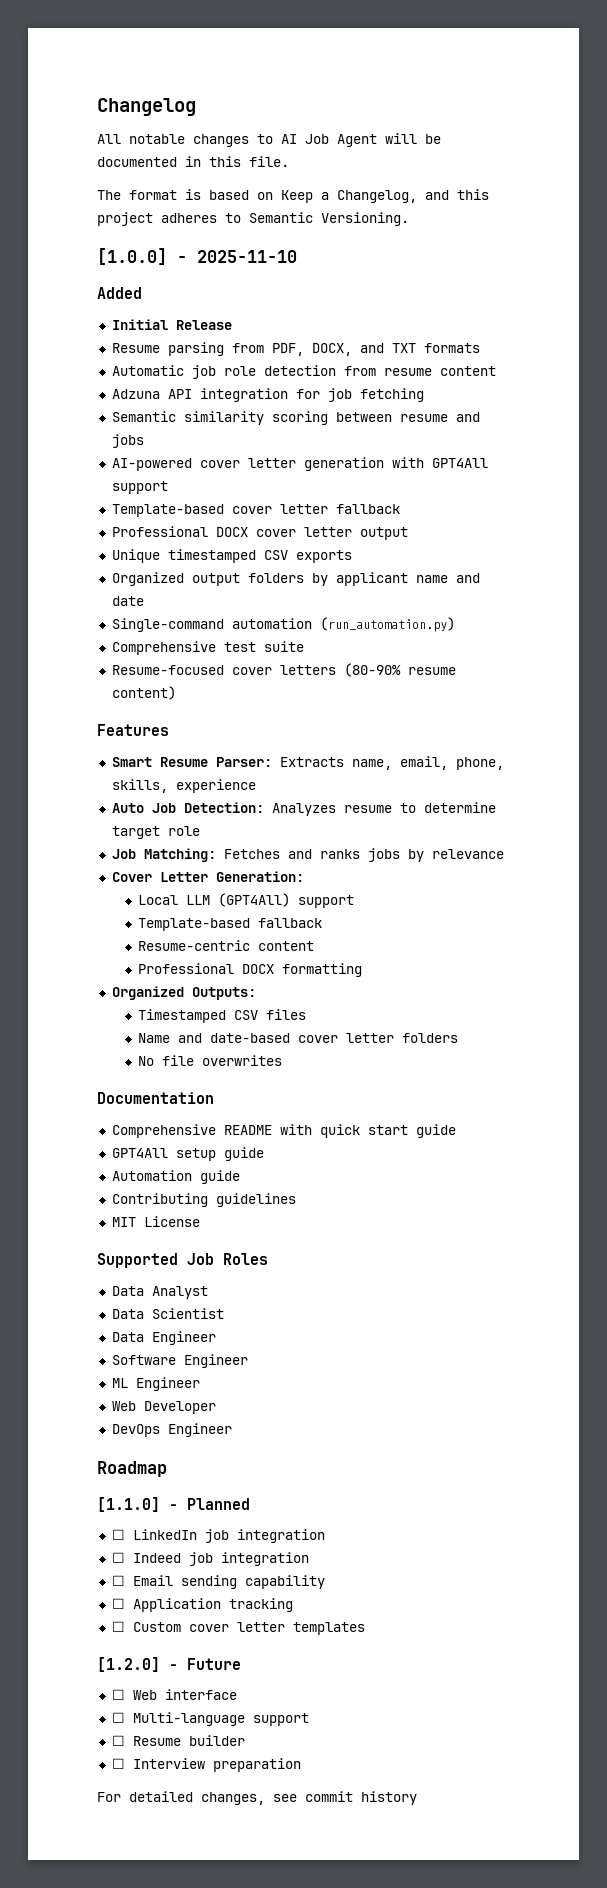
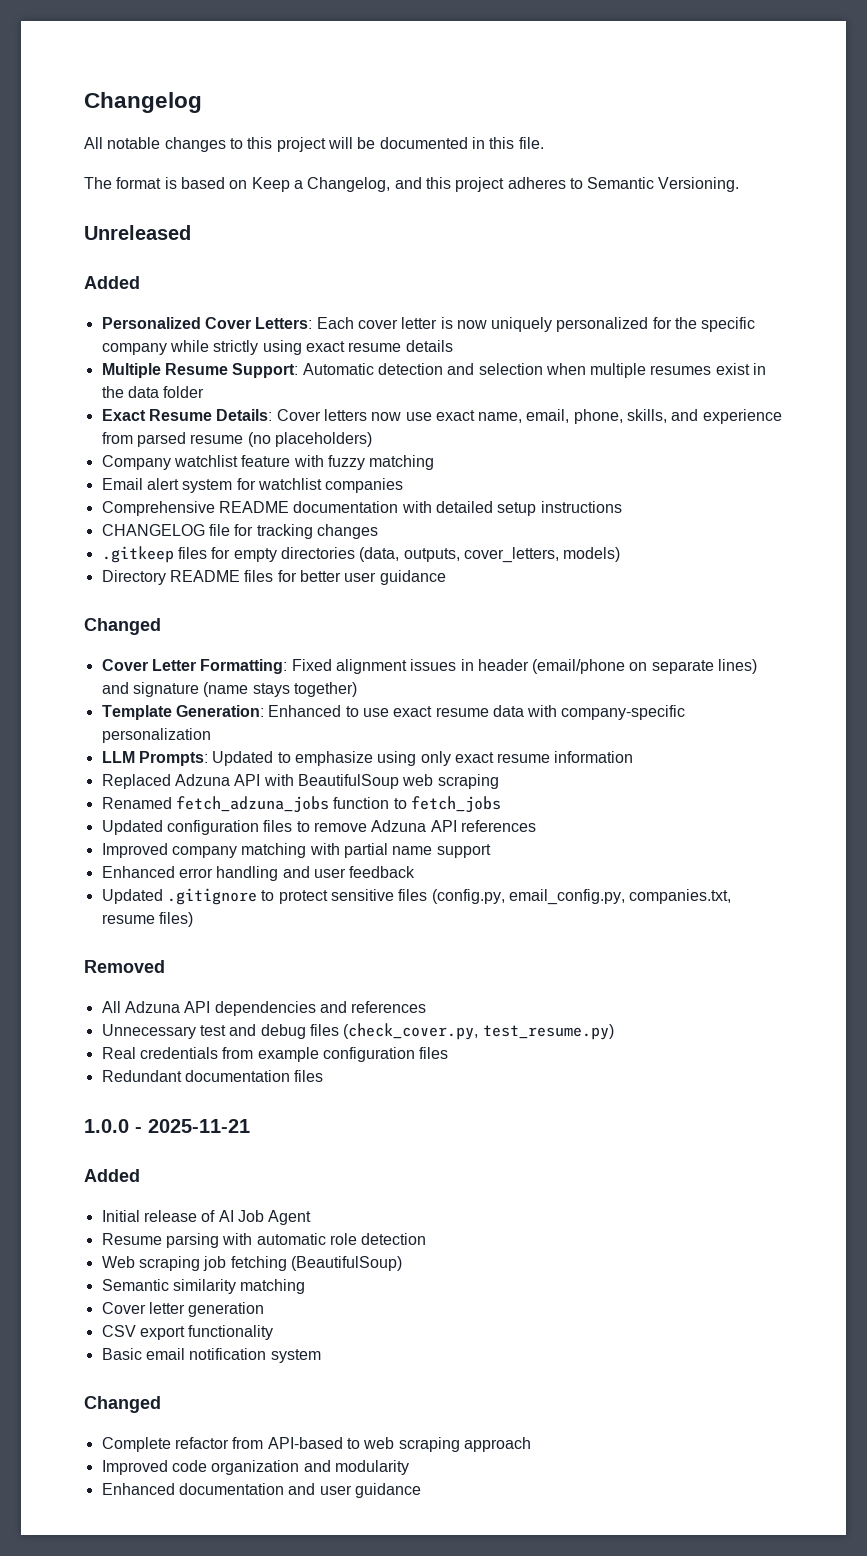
[281,134,377,147] AI Job Agent -> [247,137,326,152] this project
[97,248,297,265] [97,287,142,299] [111,319,232,330] [111,342,480,356] [111,365,496,379] [111,388,320,402] [1.0.0] - 2025-11-10 // Added // Initial Release // Resume parsing from PDF, DOCX, and TXT formats // Automatic job role detection from resume content // Adzuna API integration for -> [84,225,191,240] [84,276,140,289] [101,317,756,332] [101,340,453,355] [101,363,767,378] [101,386,205,398] [101,409,782,424] [101,432,372,447] [101,455,435,470] [101,478,404,493] [101,501,622,516] [101,524,378,539] [101,546,621,563] [101,570,446,585] [84,618,161,635] [101,659,758,674] [101,682,357,697] [101,705,686,720] [101,728,211,743] [101,751,634,766] [101,774,499,789] [101,796,501,813] [101,820,536,835] [101,843,491,858] [101,866,416,881] [101,888,732,905] [101,912,193,927] [84,960,165,973] [101,1001,427,1016] [101,1023,614,1040] [101,1047,449,1062] [101,1070,324,1082] [84,1119,250,1133] [84,1169,140,1182] [101,1210,312,1225] [101,1233,427,1248] [101,1256,200,1271] Unreleased // Added // Personalized Cover Letters: Each cover letter is now uniquely personalized for the specific company while strictly using exact resume details // Multiple Resume Support: Automatic detection and selection when multiple resumes exist in the data folder // Exact Resume Details: Cover letters now use exact name, email, phone, skills, and experience from parsed resume (no placeholders) // Company watchlist feature with fuzzy matching // Email alert system for watchlist companies // Comprehensive README documentation with detailed setup instructions // CHANGELOG file for tracking changes // .gitkeep files for empty directories (data, outputs, cover_letters, models) // Directory README files for better user guidance // Changed // Cover Letter Formatting: Fixed alignment issues in header (email/phone on separate lines) and signature (name stays together) // Template Generation: Enhanced to use exact resume data with company-specific personalization // LLM Prompts: Updated to emphasize using only exact resume information // Replaced Adzuna API with BeautifulSoup web scraping // Renamed fetch_adzuna_jobs function to fetch_jobs // Updated configuration files to remove Adzuna API references // Improved company matching with partial name support // Enhanced error handling and user feedback // Updated .gitignore to protect sensitive files (config.py, email_config.py, companies.txt, resume files) // Removed // All Adzuna API dependencies and references // Unnecessary test and debug files (check_cover.py, test_resume.py) // Real credentials from example configuration files // Redundant documentation files // 1.0.0 - 2025-11-21 // Added // Initial release of AI Job Agent // Resume parsing with automatic role detection // Web scraping
(424, 395) none -> [290,1256,402,1271] (BeautifulSoup)
[271,411,480,425] [111,434,144,448] [111,457,488,471] [111,481,168,494] [111,504,400,517] [111,526,408,540] [111,549,352,563] [111,572,480,586] [111,596,144,606] [111,617,455,632] [111,641,304,655] [111,663,456,677] [111,686,176,700] [97,724,169,736] [111,756,504,770] [111,779,256,793] [111,802,496,816] [111,826,200,839] [111,848,504,862] [111,871,304,882] [138,893,355,908] [138,918,323,931] [138,940,315,951] [138,963,363,977] [111,986,256,1000] [138,1009,307,1023] [138,1033,459,1043] [138,1055,283,1066] [97,1092,214,1104] [111,1124,456,1138] [111,1147,264,1161] [111,1170,240,1184] [111,1193,296,1207] [111,1216,200,1227] [97,1253,268,1268] [111,1286,208,1299] [111,1308,224,1319] [111,1331,216,1345] [111,1354,248,1368] [111,1377,200,1391] [111,1401,216,1414] [111,1423,232,1437] [97,1461,167,1477] [97,1497,250,1512] [111,1529,325,1543] [111,1552,309,1566] [111,1575,325,1589] [111,1598,293,1612] [111,1621,365,1635] [97,1657,241,1672] [111,1689,237,1700] [111,1712,309,1726] [111,1735,245,1746] [111,1758,301,1772] [97,1791,417,1805] scoring between resume and jobs // AI-powered cover letter generation with GPT4All support // Template-based cover letter fallback // Professional DOCX cover letter output // Unique timestamped CSV exports // Organized output folders by applicant name and date // Single-command automation (run_automation.py) // Comprehensive test suite // Resume-focused cover letters (80-90% resume content) // Features // Smart Resume Parser: Extracts name, email, phone, skills, experience // Auto Job Detection: Analyzes resume to determine target role // Job Matching: Fetches and ranks jobs by relevance // Cover Letter Generation: // Local LLM (GPT4All) support // Template-based fallback // Resume-centric content // Professional DOCX formatting // Organized Outputs: // Timestamped CSV files // Name and date-based cover letter folders // No file overwrites // Documentation // Comprehensive README with quick start guide // GPT4All setup guide // Automation guide // Contributing guidelines // MIT License // Supported Job Roles // Data Analyst // Data Scientist // Data Engineer // Software Engineer // ML Engineer // Web Developer // DevOps Engineer // Roadmap // [1.1.0] - Planned // ☐ LinkedIn job integration // ☐ Indeed job integration // ☐ Email sending capability // ☐ Application tracking // ☐ Custom cover letter templates // [1.2.0] - Future // ☐ Web interface // ☐ Multi-language support // ☐ Resume builder // ☐ Interview preparation // For detailed changes, see commit history -> [240,1279,306,1294] [101,1302,265,1317] [101,1325,274,1340] [101,1348,321,1363] [84,1396,161,1413] [101,1437,531,1452] [101,1460,409,1475] [101,1483,421,1498] matching // Cover letter generation // CSV export functionality // Basic email notification system // Changed // Complete refactor from API-based to web scraping approach // Improved code organization and modularity // Enhanced documentation and user guidance

